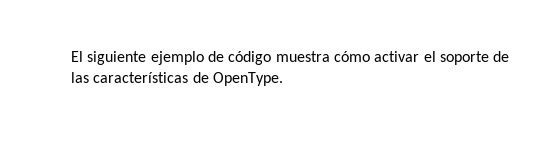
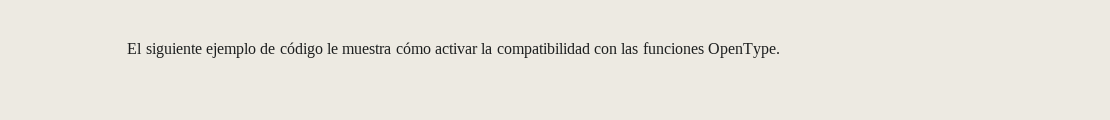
(272, 58) none -> [326,43,338,54] le
[423,51,510,65] [71,72,209,83] el soporte de las características de -> [481,42,704,58] la compatibilidad con las funciones

